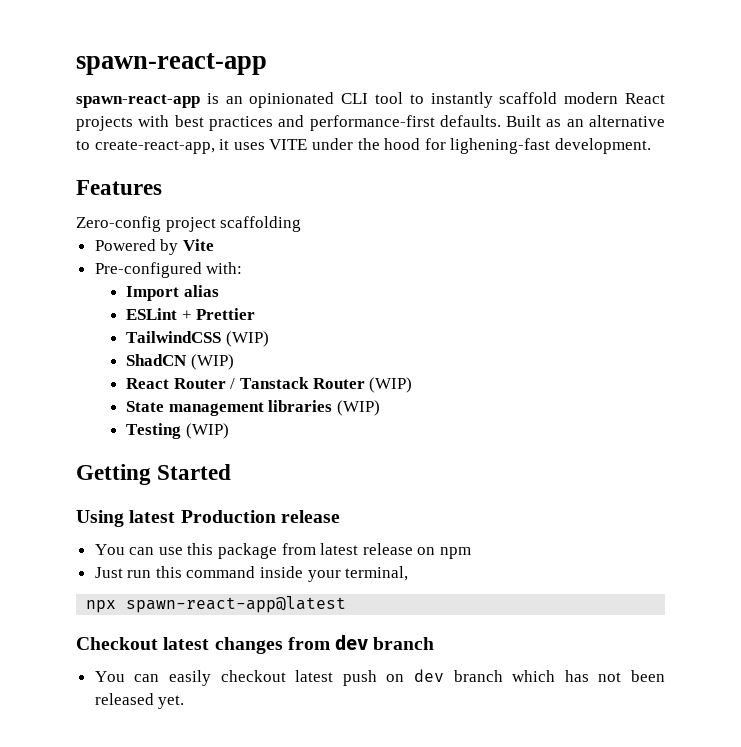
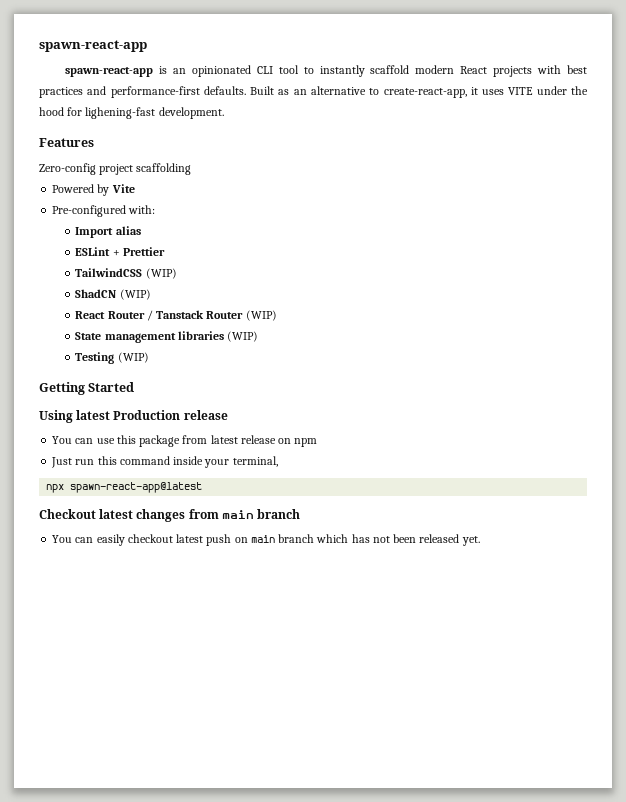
[335,634,369,650] dev -> [221,510,254,519] main
[413,669,444,682] dev -> [250,535,275,543] main

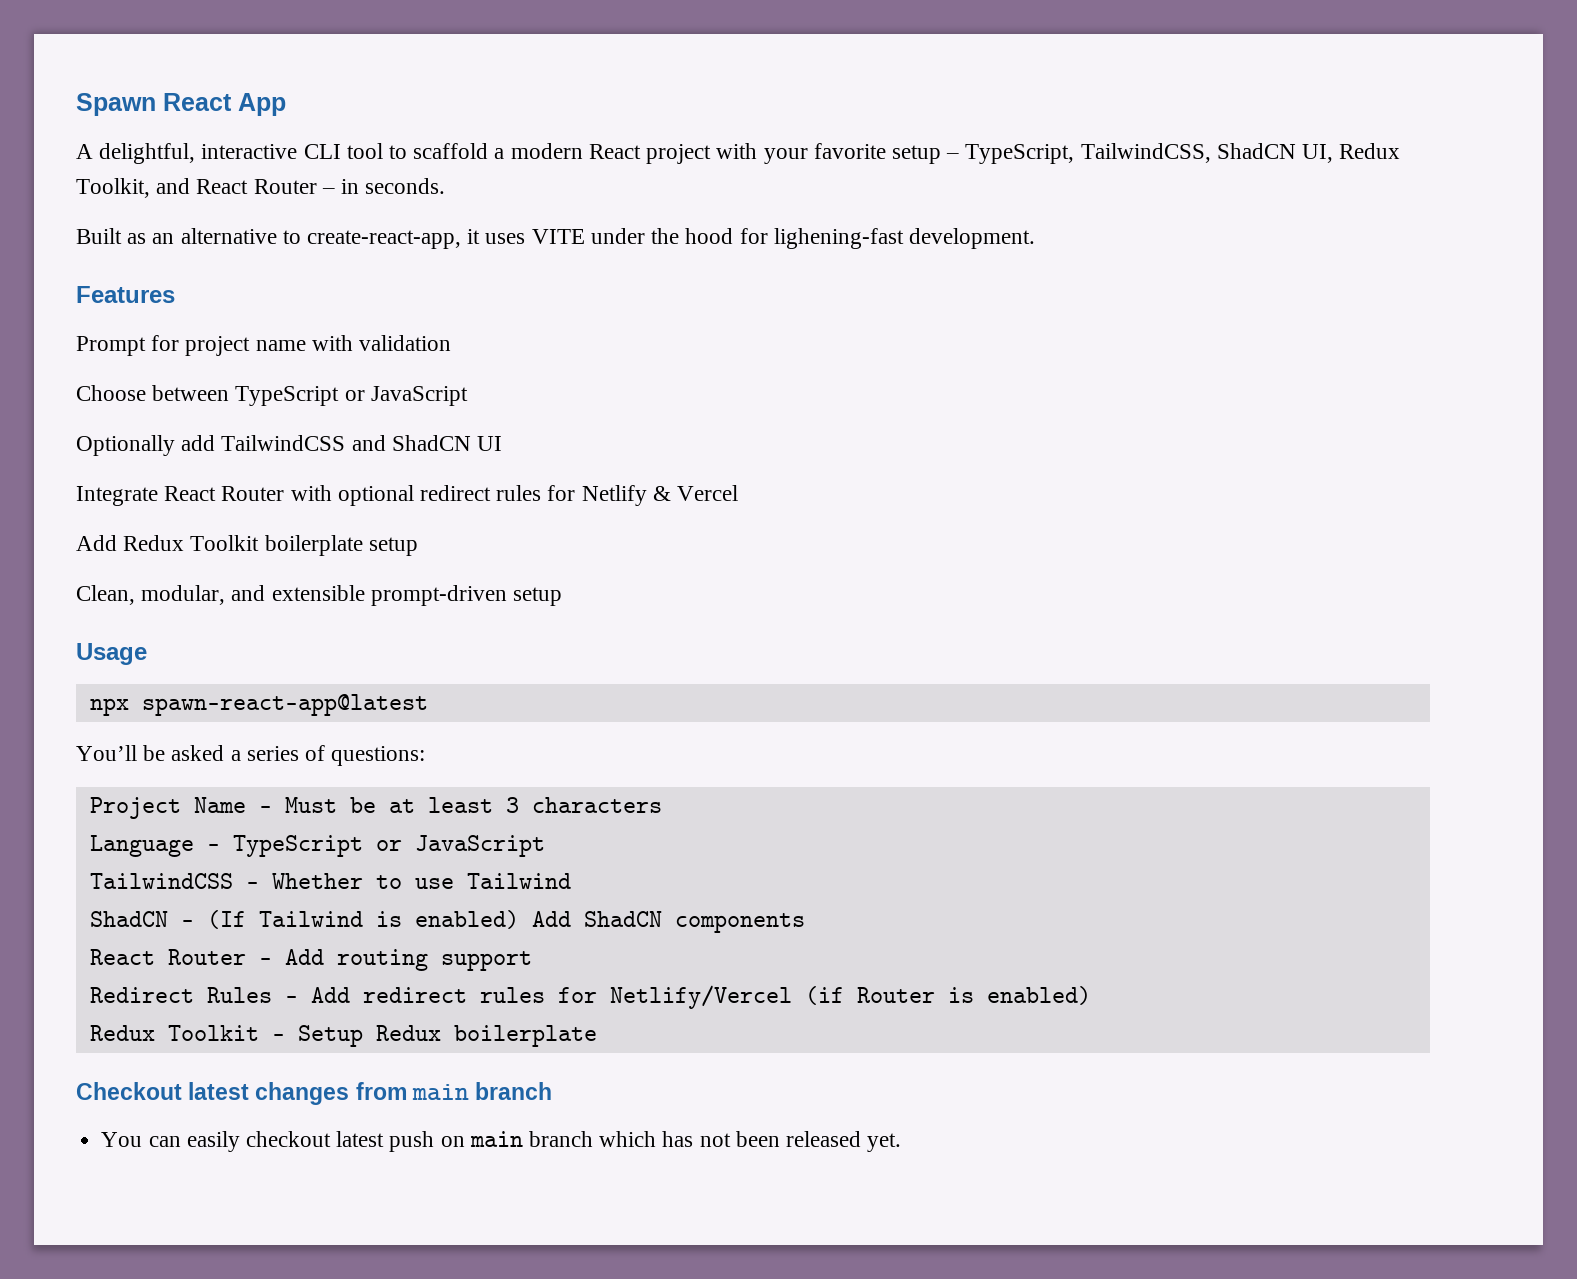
[39,40,147,52] [65,65,588,77] [39,86,246,98] spawn-react-app // spawn-react-app is an opinionated CLI tool to instantly scaffold modern React projects with best practices and performance-first defaults. -> [76,93,286,116] [76,143,1401,164] [76,178,446,198] Spawn React App // A delightful, interactive CLI tool to scaffold a modern React project with your favorite setup – TypeScript, TailwindCSS, ShadCN UI, Redux Toolkit, and React Router – in seconds. //
[39,163,192,175] [52,184,135,196] [52,205,156,217] [75,226,141,238] [75,247,165,256] [75,268,177,279] [75,289,151,300] [75,310,277,321] [75,331,259,343] [75,352,149,364] [39,382,135,395] [39,410,228,423] [52,435,318,447] [51,456,278,468] [46,482,203,493] Zero-config project scaffolding // Powered by Vite // Pre-configured with: // Import alias // ESLint + Prettier // TailwindCSS (WIP) // ShadCN (WIP) // React Router / Tanstack Router (WIP) // State management libraries (WIP) // Testing (WIP) // Getting Started // Using latest Production release // You can use this package from latest release on npm // Just run this command inside your terminal, // npx spawn-react-app@latest -> [76,335,452,356] [76,385,468,406] [76,435,503,456] [76,485,739,506] [76,535,418,556] [76,585,563,606] [76,643,147,665] [89,694,428,716] [76,745,426,766] [89,797,662,819] [89,835,545,857] [89,873,571,889] [89,910,805,933] [89,949,532,971] [89,985,1091,1009] [89,1025,597,1047] Prompt for project name with validation // Choose between TypeScript or JavaScript // Optionally add TailwindCSS and ShadCN UI // Integrate React Router with optional redirect rules for Netlify & Vercel // Add Redux Toolkit boilerplate setup // Clean, modular, and extensible prompt-driven setup // Usage // npx spawn-react-app@latest // You’ll be asked a series of questions: // Project Name – Must be at least 3 characters // Language – TypeScript or JavaScript // TailwindCSS – Whether to use Tailwind // ShadCN – (If Tailwind is enabled) Add ShadCN components // React Router – Add routing support // Redirect Rules – Add redirect rules for Netlify/Vercel (if Router is enabled) // Redux Toolkit – Setup Redux boilerplate

